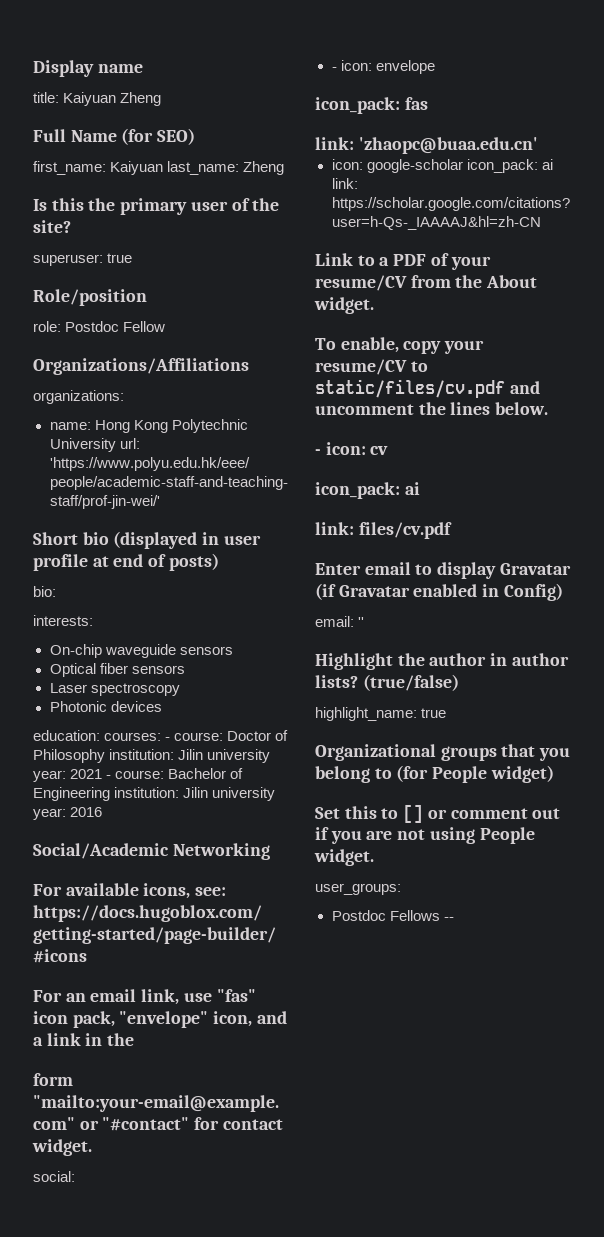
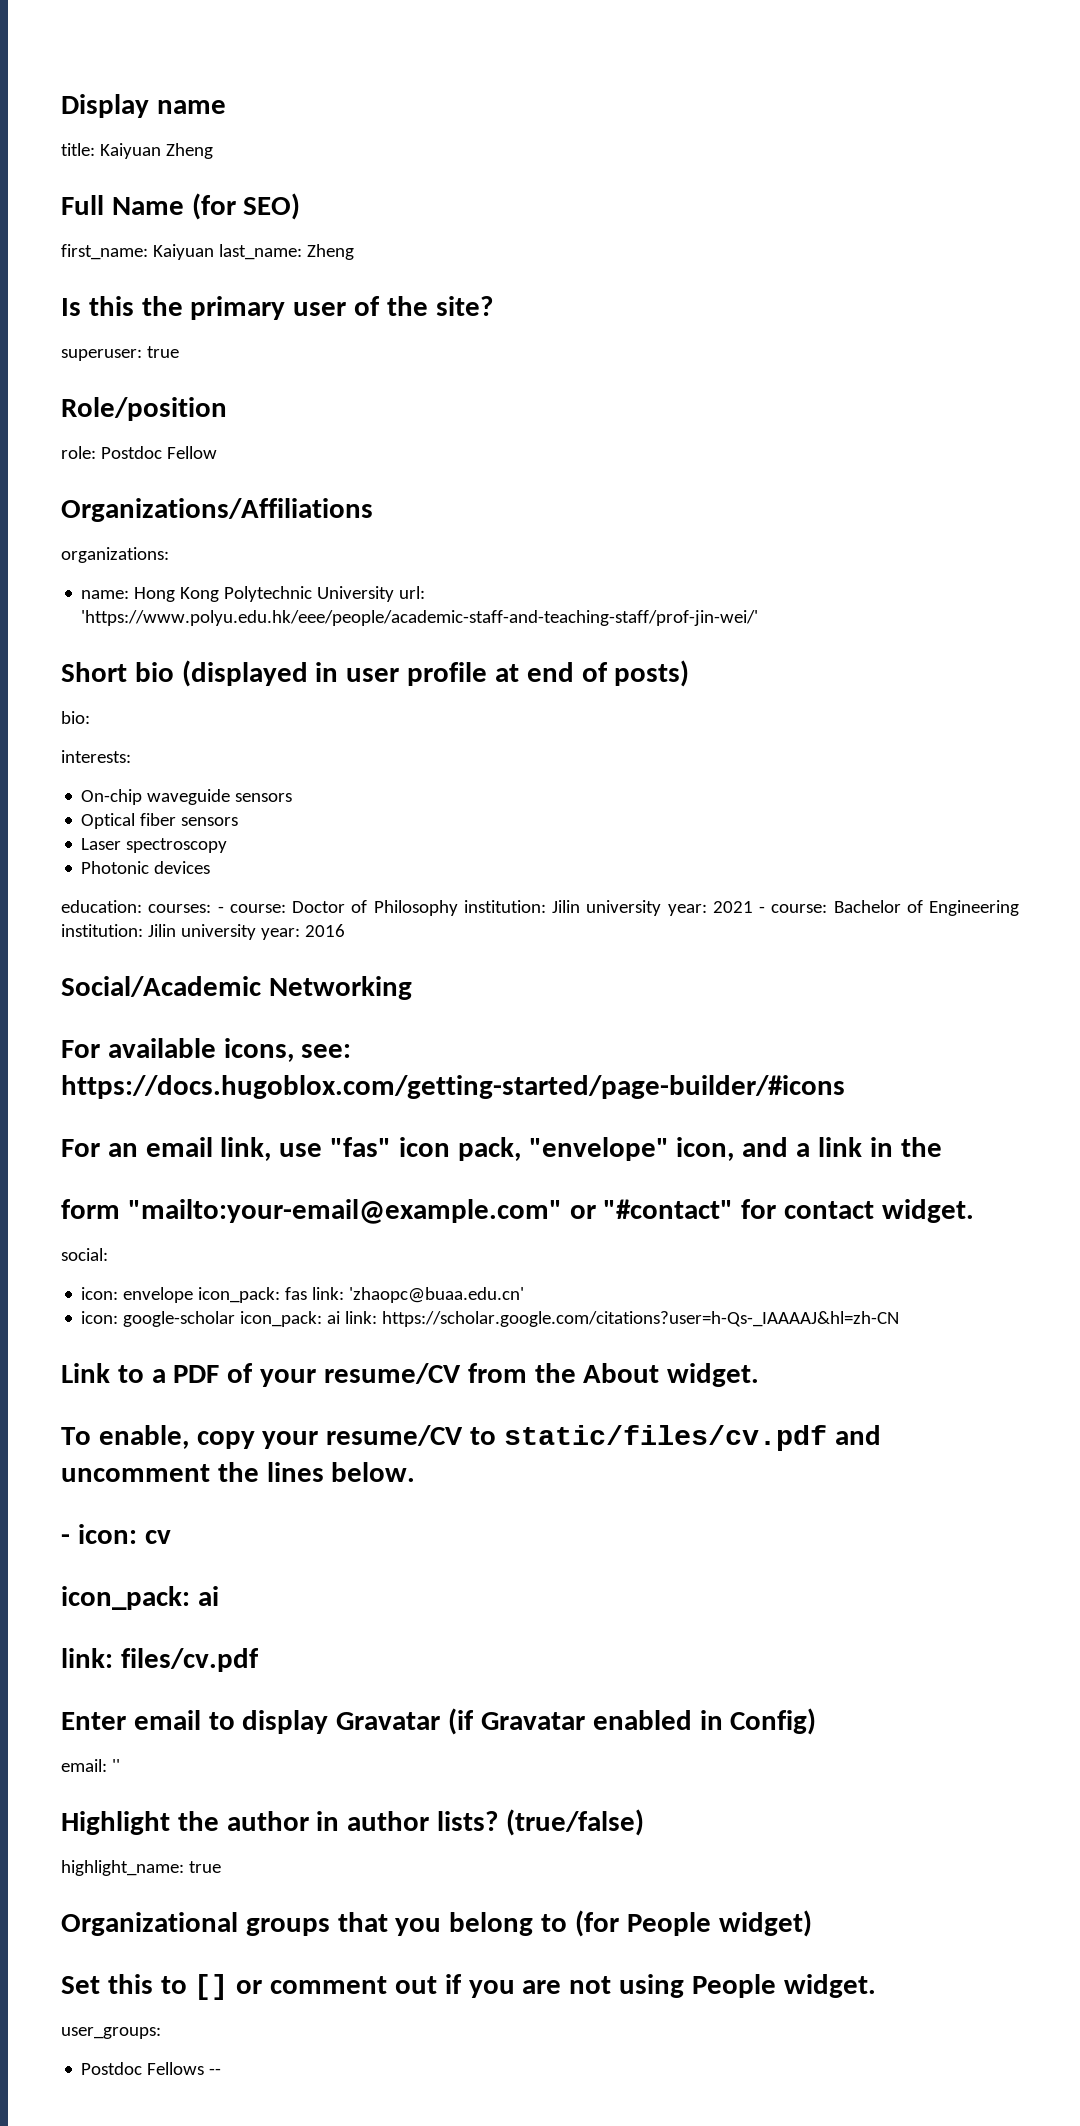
[331,67,337,71] - -> (108, 1254) none
(435, 67) // -> (194, 1295) none
(428, 103) // -> (308, 1293) none

